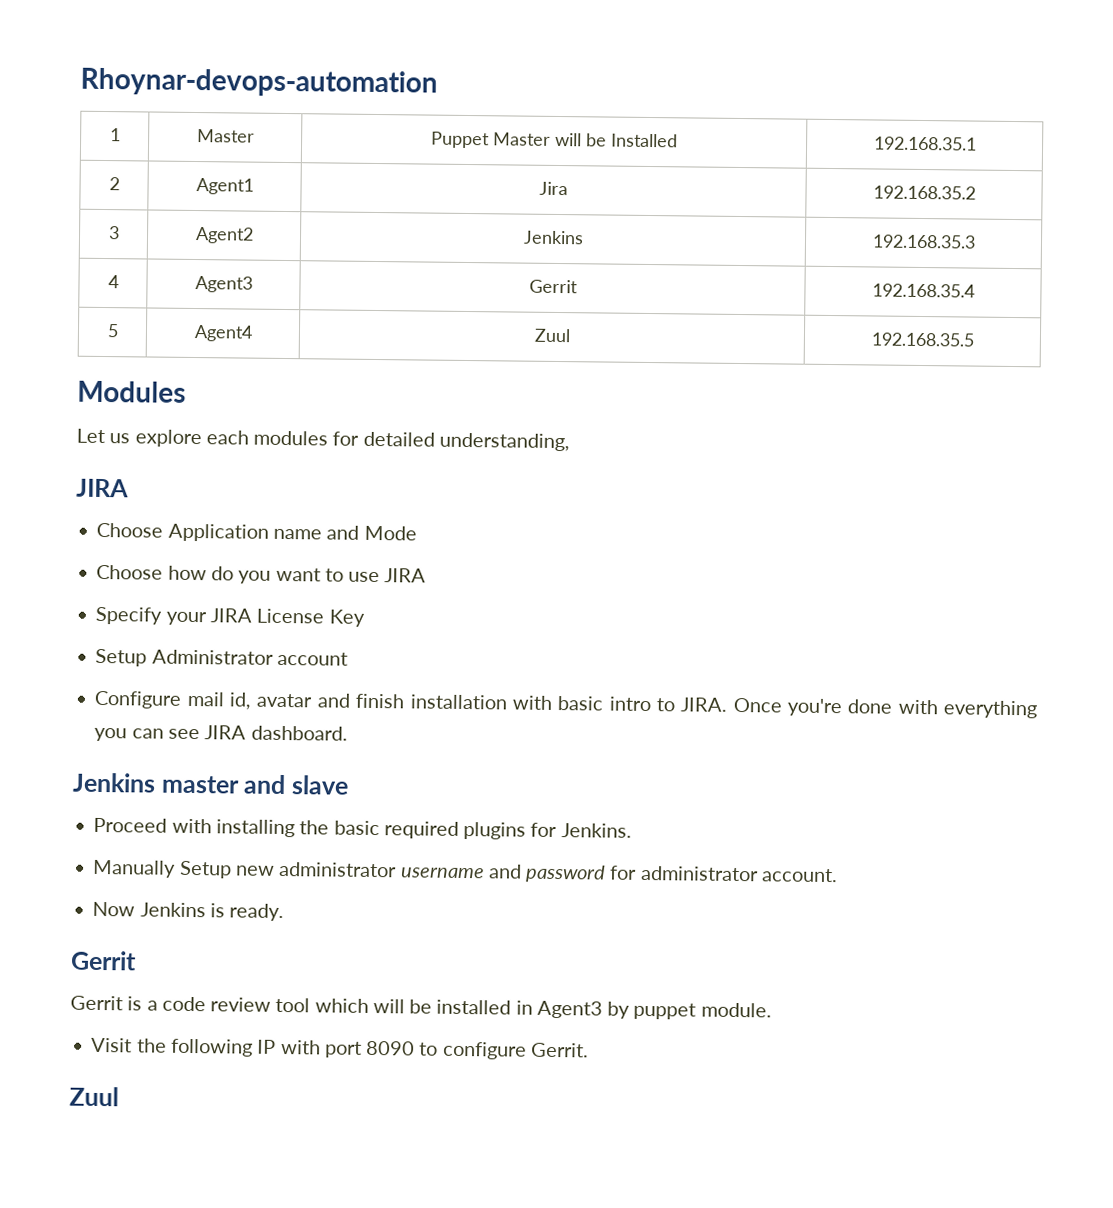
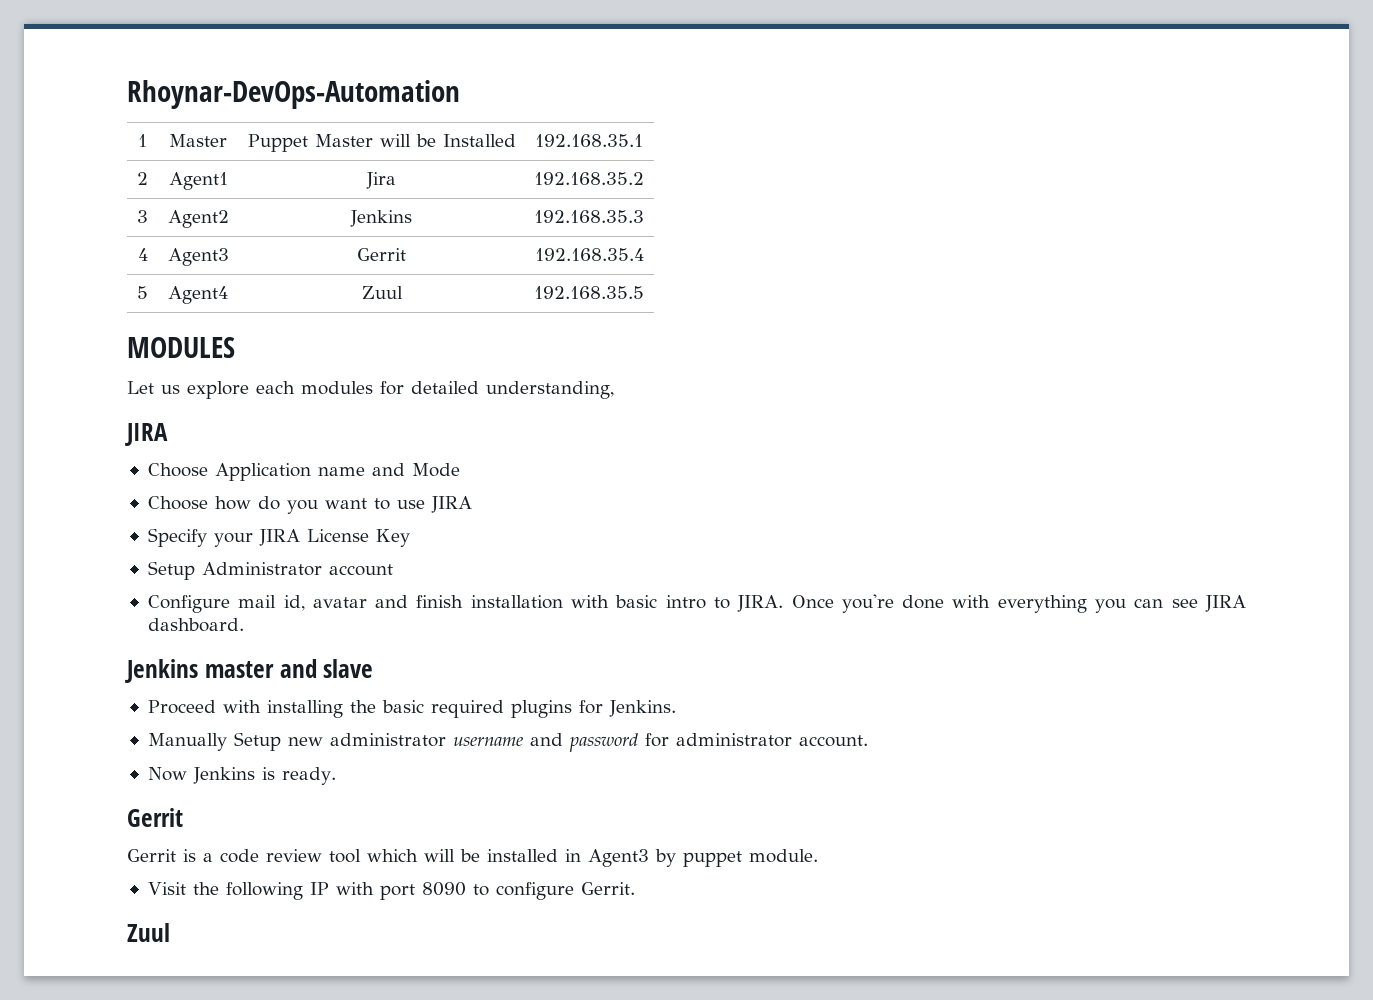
[80,67,438,98] Rhoynar-devops-automation -> [127,80,460,109] Rhoynar-DevOps-Automation
[77,380,186,403] Modules -> [127,337,235,358] MODULES

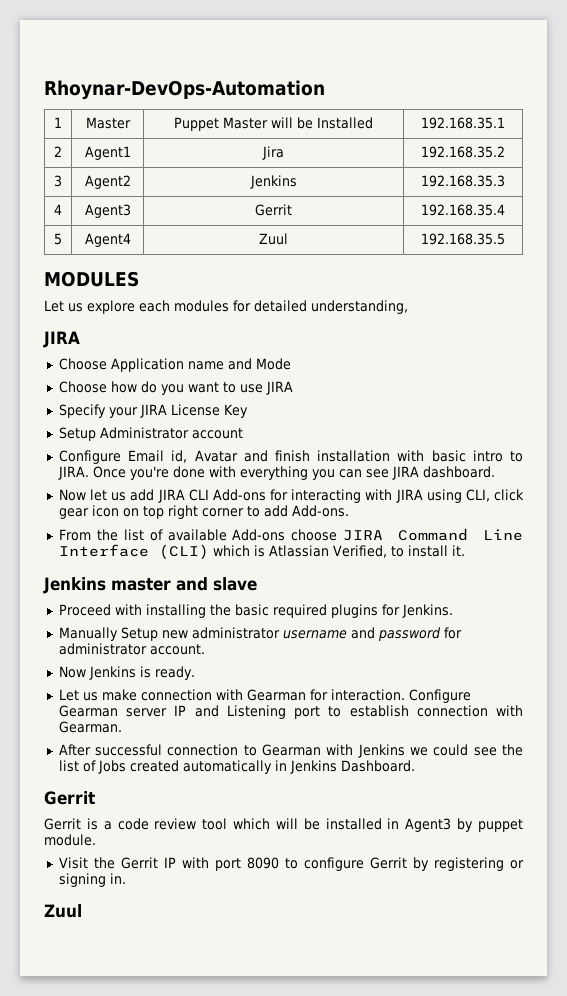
[238,595,367,611] mail id, avatar -> [128,450,238,463] Email id, Avatar
(244, 625) none -> [58,489,524,503] [58,505,349,519] [58,528,523,541] [58,544,465,560] // Now let us add JIRA CLI Add-ons for interacting with JIRA using CLI, click gear icon on top right corner to add Add-ons. // From the list of available Add-ons choose JIRA Command Line Interface (CLI) which is Atlassian Verified, to install it.
(336, 776) none -> [58,689,471,703] [58,705,523,719] [58,721,122,733] [58,744,523,758] [58,760,415,774] // Let us make connection with Gearman for interaction. Configure Gearman server IP and Listening port to establish connection with Gearman. // After successful connection to Gearman with Jenkins we could see the list of Jobs created automatically in Jenkins Dashboard.
[225,882,303,900] following -> [120,857,158,869] Gerrit
[580,882,635,895] Gerrit. -> [369,857,524,871] [58,873,126,887] Gerrit by registering or signing in.

